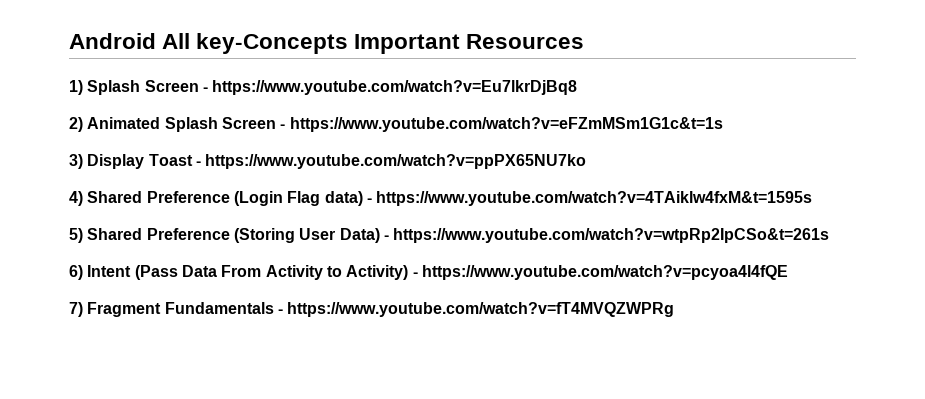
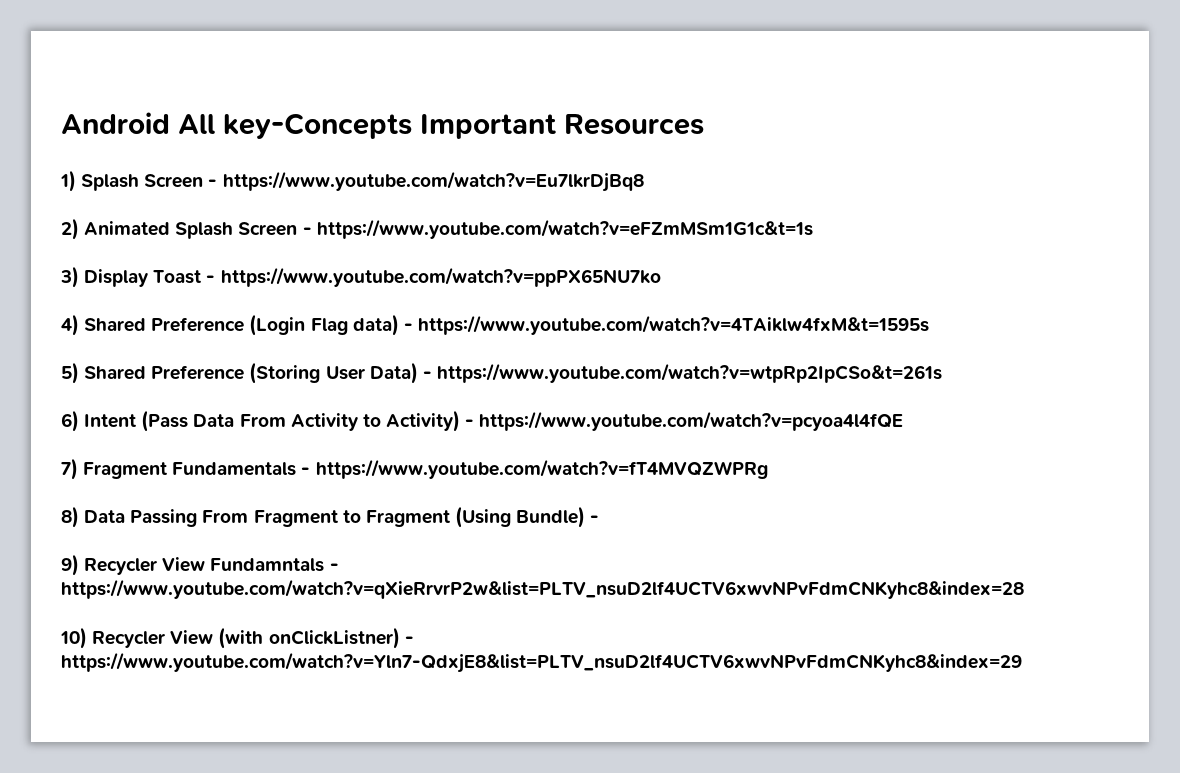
(675, 309) none -> [61,506,600,528] [61,554,339,576] [61,579,1024,599] [60,627,414,649] [61,652,1022,673] // 8) Data Passing From Fragment to Fragment (Using Bundle) - // 9) Recycler View Fundamntals - https://www.youtube.com/watch?v=qXieRrvrP2w&list=PLTV_nsuD2lf4UCTV6xwvNPvFdmCNKyhc8&index=28 // 10) Recycler View (with onClickListner) - https://www.youtube.com/watch?v=Yln7-QdxjE8&list=PLTV_nsuD2lf4UCTV6xwvNPvFdmCNKyhc8&index=29

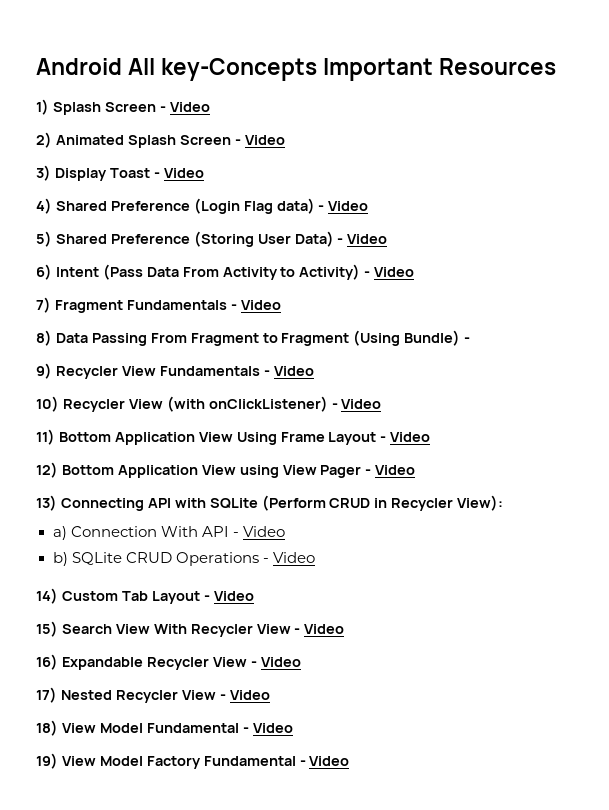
[222,171,644,192] https://www.youtube.com/watch?v=Eu7lkrDjBq8 -> [169,102,210,112] Video
[316,219,813,239] https://www.youtube.com/watch?v=eFZmMSm1G1c&t=1s -> [244,135,285,145] Video
[220,267,661,287] https://www.youtube.com/watch?v=ppPX65NU7ko -> [163,168,204,178] Video
[417,315,929,335] https://www.youtube.com/watch?v=4TAiklw4fxM&t=1595s -> [328,201,369,211] Video
[436,363,942,383] https://www.youtube.com/watch?v=wtpRp2IpCSo&t=261s -> [347,234,388,244] Video
[479,411,904,431] https://www.youtube.com/watch?v=pcyoa4l4fQE -> [374,267,415,277] Video
[315,459,768,479] https://www.youtube.com/watch?v=fT4MVQZWPRg -> [240,300,281,310] Video
[210,558,339,572] [61,579,1024,599] Fundamntals - https://www.youtube.com/watch?v=qXieRrvrP2w&list=PLTV_nsuD2lf4UCTV6xwvNPvFdmCNKyhc8&index=28 -> [159,366,314,376] Fundamentals - Video
[268,627,414,649] [61,652,1022,673] onClickListner) - https://www.youtube.com/watch?v=Yln7-QdxjE8&list=PLTV_nsuD2lf4UCTV6xwvNPvFdmCNKyhc8&index=29 -> [208,396,382,412] [36,429,431,445] [36,462,416,478] [36,495,504,511] [52,526,285,540] [52,552,315,566] [36,588,254,604] [36,621,345,637] [36,654,301,670] [36,687,270,703] [36,720,293,736] [36,753,350,769] onClickListener) - Video // 11) Bottom Application View Using Frame Layout - Video // 12) Bottom Application View using View Pager - Video // 13) Connecting API with SQLite (Perform CRUD in Recycler View): // a) Connection With API - Video // b) SQLite CRUD Operations - Video // 14) Custom Tab Layout - Video // 15) Search View With Recycler View - Video // 16) Expandable Recycler View - Video // 17) Nested Recycler View - Video // 18) View Model Fundamental - Video // 19) View Model Factory Fundamental - Video

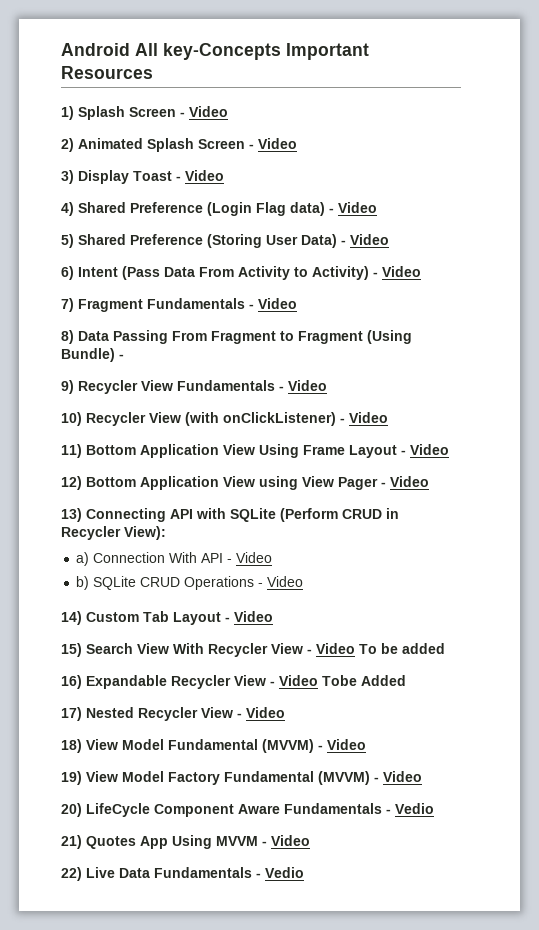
(345, 629) none -> [359,643,445,654] To be added
(301, 662) none -> [322,675,406,686] Tobe Added
(239, 728) none -> [262,739,314,753] (MVVM)
[299,756,350,766] - Video -> [318,771,422,785] [61,803,434,817] [61,835,310,849] [61,867,304,881] (MVVM) - Video // 20) LifeCycle Component Aware Fundamentals - Vedio // 21) Quotes App Using MVVM - Video // 22) Live Data Fundamentals - Vedio

